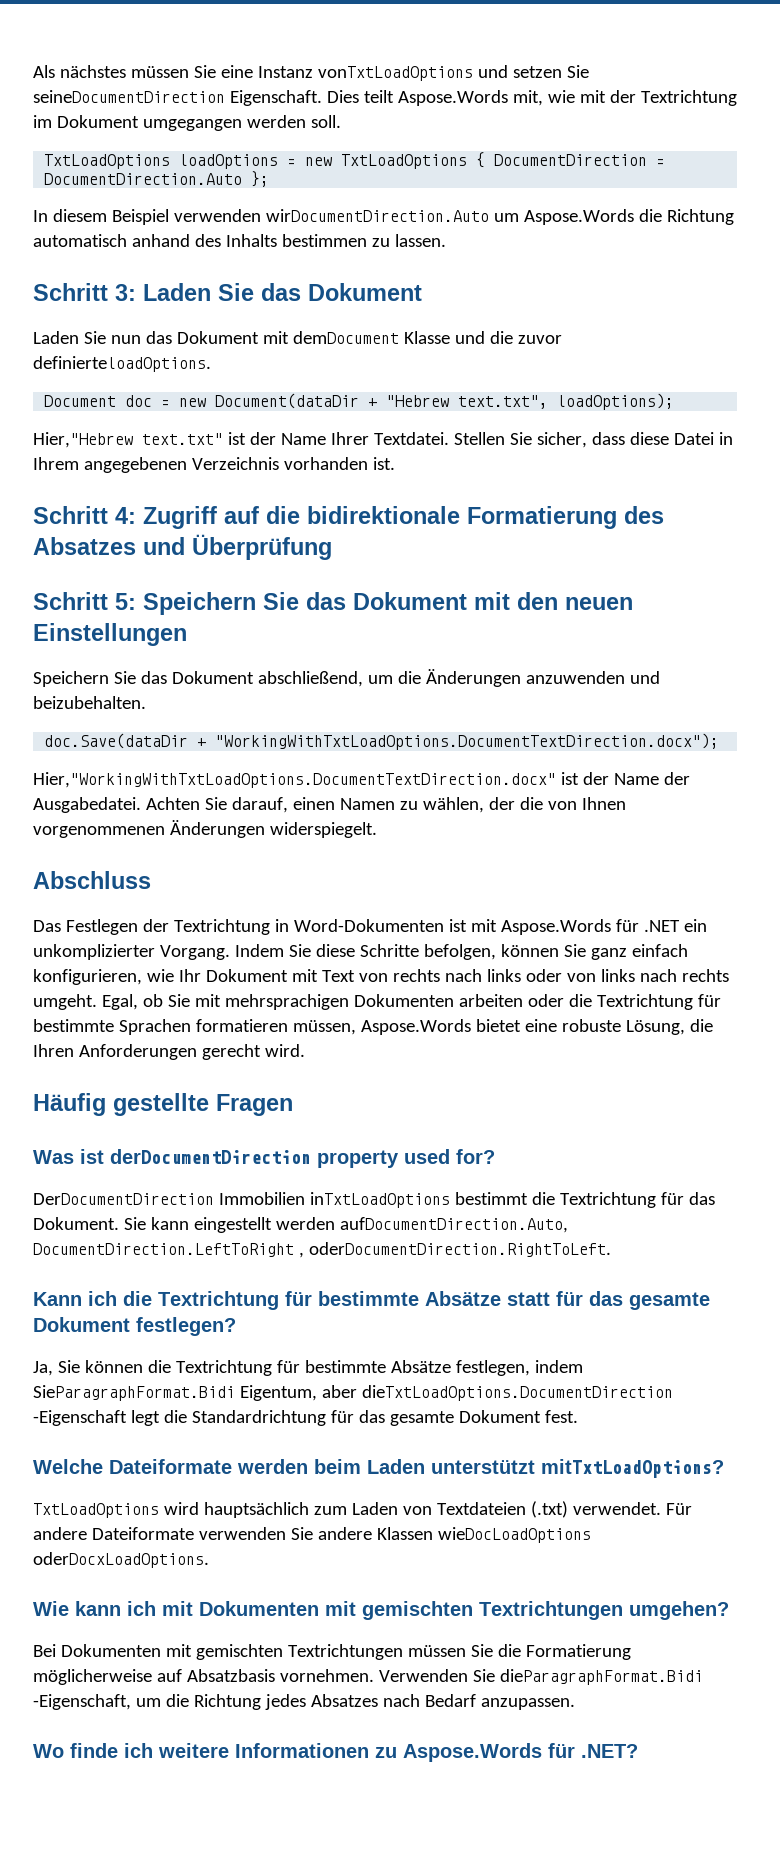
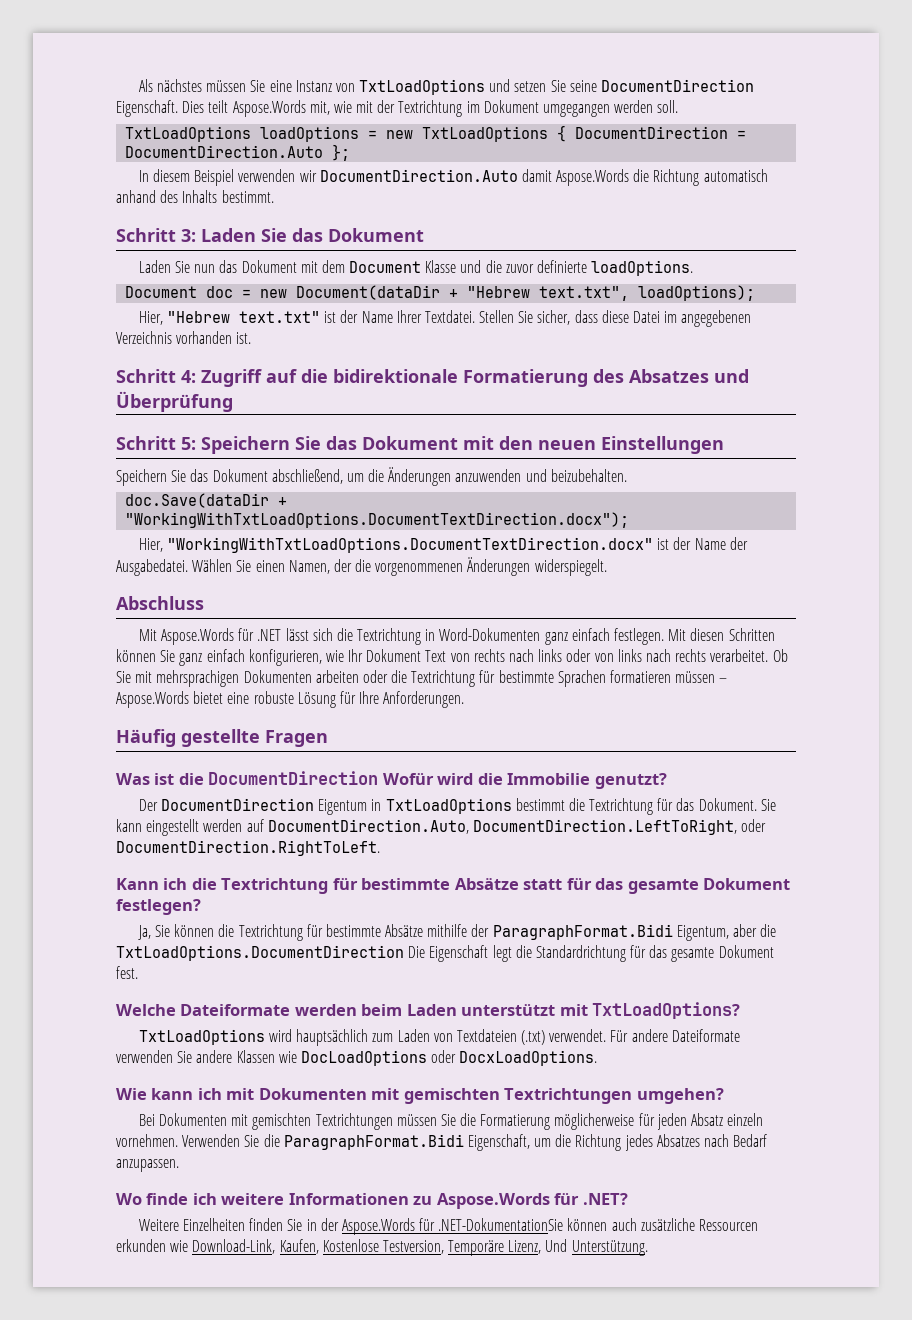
[317,66,473,81] vonTxtLoadOptions -> [335,79,486,95] von TxtLoadOptions
[33,90,225,103] seineDocumentDirection -> [569,79,754,92] seine DocumentDirection
[265,209,519,222] wirDocumentDirection.Auto um -> [299,169,552,182] wir DocumentDirection.Auto damit
[281,234,446,247] bestimmen zu lassen. -> [221,190,274,203] bestimmt.
[292,331,399,344] demDocument -> [321,260,422,273] dem Document
[33,356,211,372] definierteloadOptions. -> [536,260,694,276] definierte loadOptions.
[33,432,133,448] Hier,"Hebrew -> [138,311,230,325] Hier, "Hebrew
[718,432,733,445] [33,457,79,470] in Ihrem -> [664,311,678,323] im
[33,772,556,788] Hier,"WorkingWithTxtLoadOptions.DocumentTextDirection.docx" -> [138,537,653,553] Hier, "WorkingWithTxtLoadOptions.DocumentTextDirection.docx"
[145,797,626,813] [33,820,377,838] [33,871,151,889] [33,919,707,935] [33,944,496,960] Achten Sie darauf, einen Namen zu wählen, der die von Ihnen vorgenommenen Änderungen widerspiegelt. // Abschluss // Das Festlegen der Textrichtung in Word-Dokumenten ist mit Aspose.Words für .NET ein unkomplizierter Vorgang. Indem Sie diese Schritte befolgen, -> [192,557,607,576] [116,596,204,610] [138,628,775,645] Wählen Sie einen Namen, der die vorgenommenen Änderungen widerspiegelt. // Abschluss // Mit Aspose.Words für .NET lässt sich die Textrichtung in Word-Dokumenten ganz einfach festlegen. Mit diesen Schritten
[291,969,318,982] mit -> (422, 655) none
[33,994,163,1010] umgeht. Egal, ob -> [710,649,788,662] verarbeitet. Ob
[292,1020,356,1035] müssen, -> [675,671,728,683] müssen –
[625,1019,713,1035] [33,1044,305,1060] Lösung, die Ihren Anforderungen gerecht wird. -> [297,691,465,708] Lösung für Ihre Anforderungen.
[110,1149,495,1168] [33,1192,450,1208] derDocumentDirection property used for? // DerDocumentDirection Immobilien inTxtLoadOptions -> [178,771,667,789] [138,798,512,815] die DocumentDirection Wofür wird die Immobilie genutzt? // Der DocumentDirection Eigentum in TxtLoadOptions
[339,1217,568,1233] [33,1242,611,1258] aufDocumentDirection.Auto, DocumentDirection.LeftToRight , oderDocumentDirection.RightToLeft. -> [246,819,767,835] [116,840,380,856] auf DocumentDirection.Auto, DocumentDirection.LeftToRight, oder DocumentDirection.RightToLeft.
[455,1360,583,1376] [33,1385,673,1401] [33,1410,127,1426] festlegen, indem SieParagraphFormat.Bidi Eigentum, aber dieTxtLoadOptions.DocumentDirection -Eigenschaft -> [427,924,777,941] [116,945,489,962] mithilfe der ParagraphFormat.Bidi Eigentum, aber die TxtLoadOptions.DocumentDirection Die Eigenschaft
[541,1459,724,1478] mitTxtLoadOptions? -> [559,1002,741,1019] mit TxtLoadOptions?
[437,1527,591,1543] [33,1552,209,1568] wieDocLoadOptions oderDocxLoadOptions. -> [278,1050,598,1066] wie DocLoadOptions oder DocxLoadOptions.
[156,1669,703,1685] [33,1694,131,1710] auf Absatzbasis vornehmen. Verwenden Sie dieParagraphFormat.Bidi -Eigenschaft, -> [638,1113,764,1130] [116,1134,530,1151] für jeden Absatz einzeln vornehmen. Verwenden Sie die ParagraphFormat.Bidi Eigenschaft,
(638, 1751) none -> [138,1218,758,1235] [116,1239,648,1256] // Weitere Einzelheiten finden Sie in der Aspose.Words für .NET-DokumentationSie können auch zusätzliche Ressourcen erkunden wie Download-Link, Kaufen, Kostenlose Testversion, Temporäre Lizenz, Und Unterstützung.

